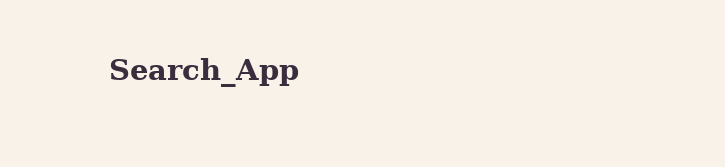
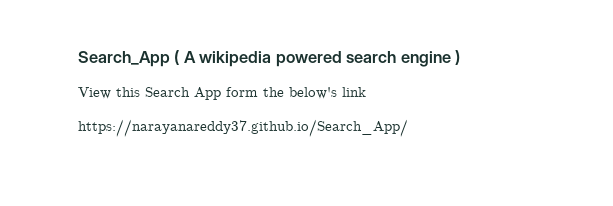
(299, 72) none -> [174,50,461,67] [78,87,366,100] [78,119,408,137] ( A wikipedia powered search engine ) // View this Search App form the below's link // https://narayanareddy37.github.io/Search_App/

